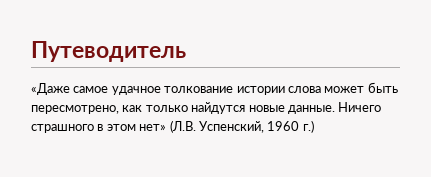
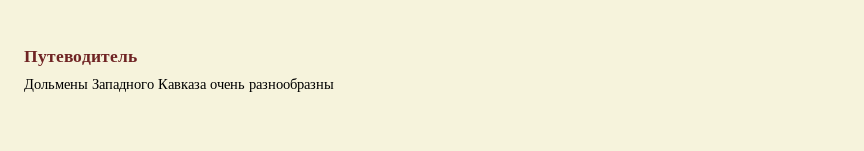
[31,82,398,95] [31,102,382,114] [31,120,314,133] «Даже самое удачное толкование истории слова может быть пересмотрено, как только найдутся новые данные. Ничего страшного в этом нет» (Л.В. Успенский, 1960 г.) -> [24,78,334,92] Дольмены Западного Кавказа очень разнообразны

